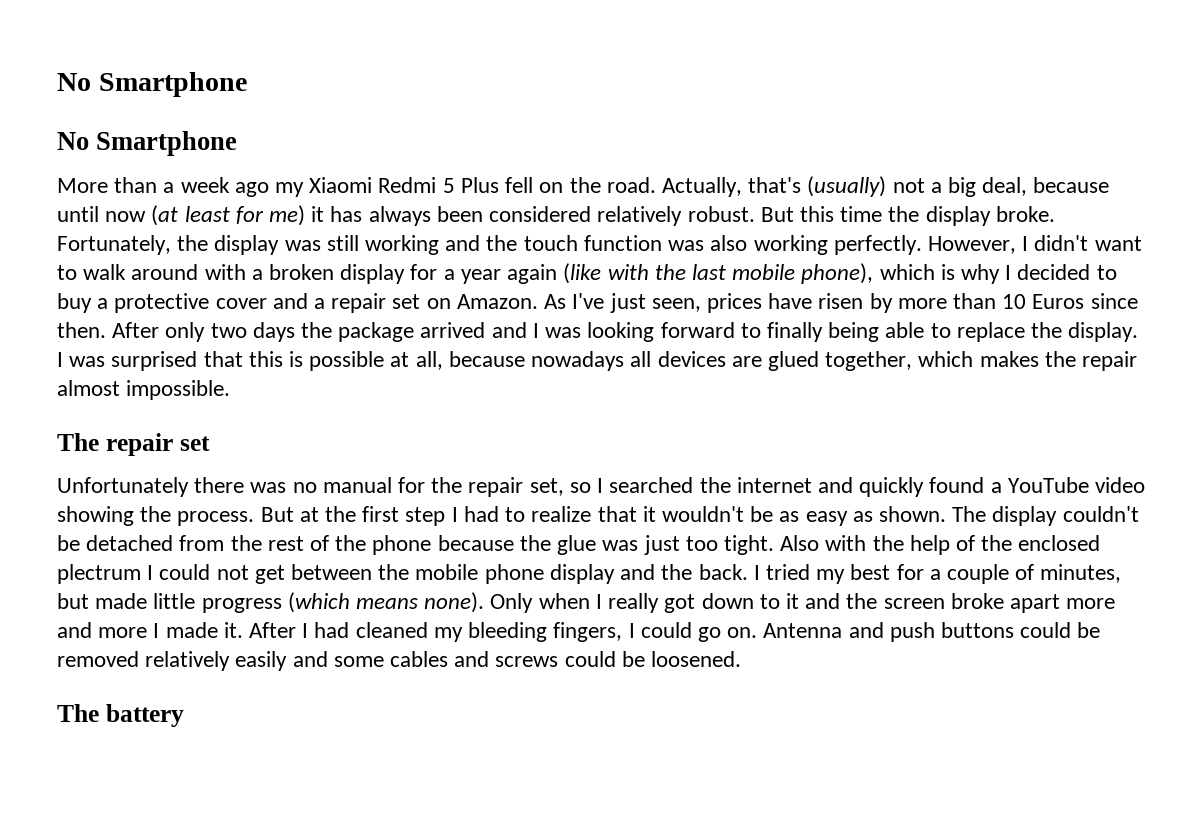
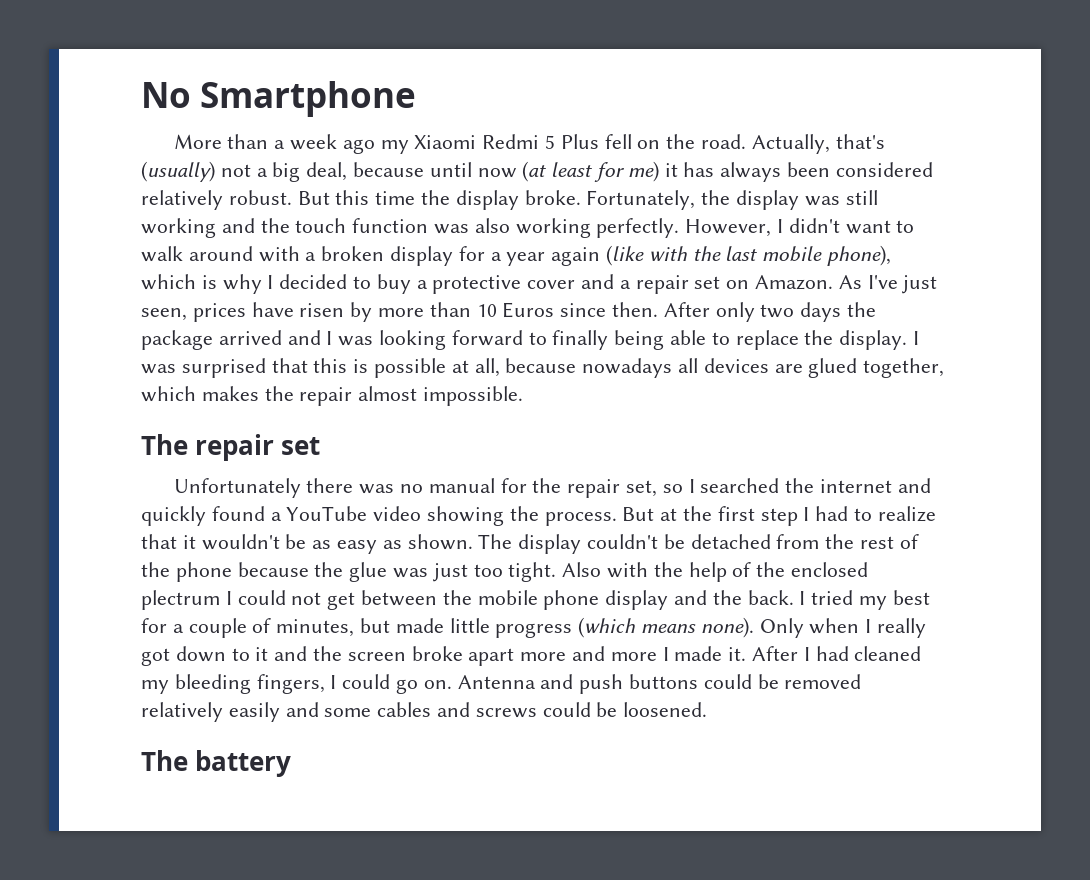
[57,72,247,97] [57,131,238,156] No Smartphone // No Smartphone -> [141,81,417,117] No Smartphone

